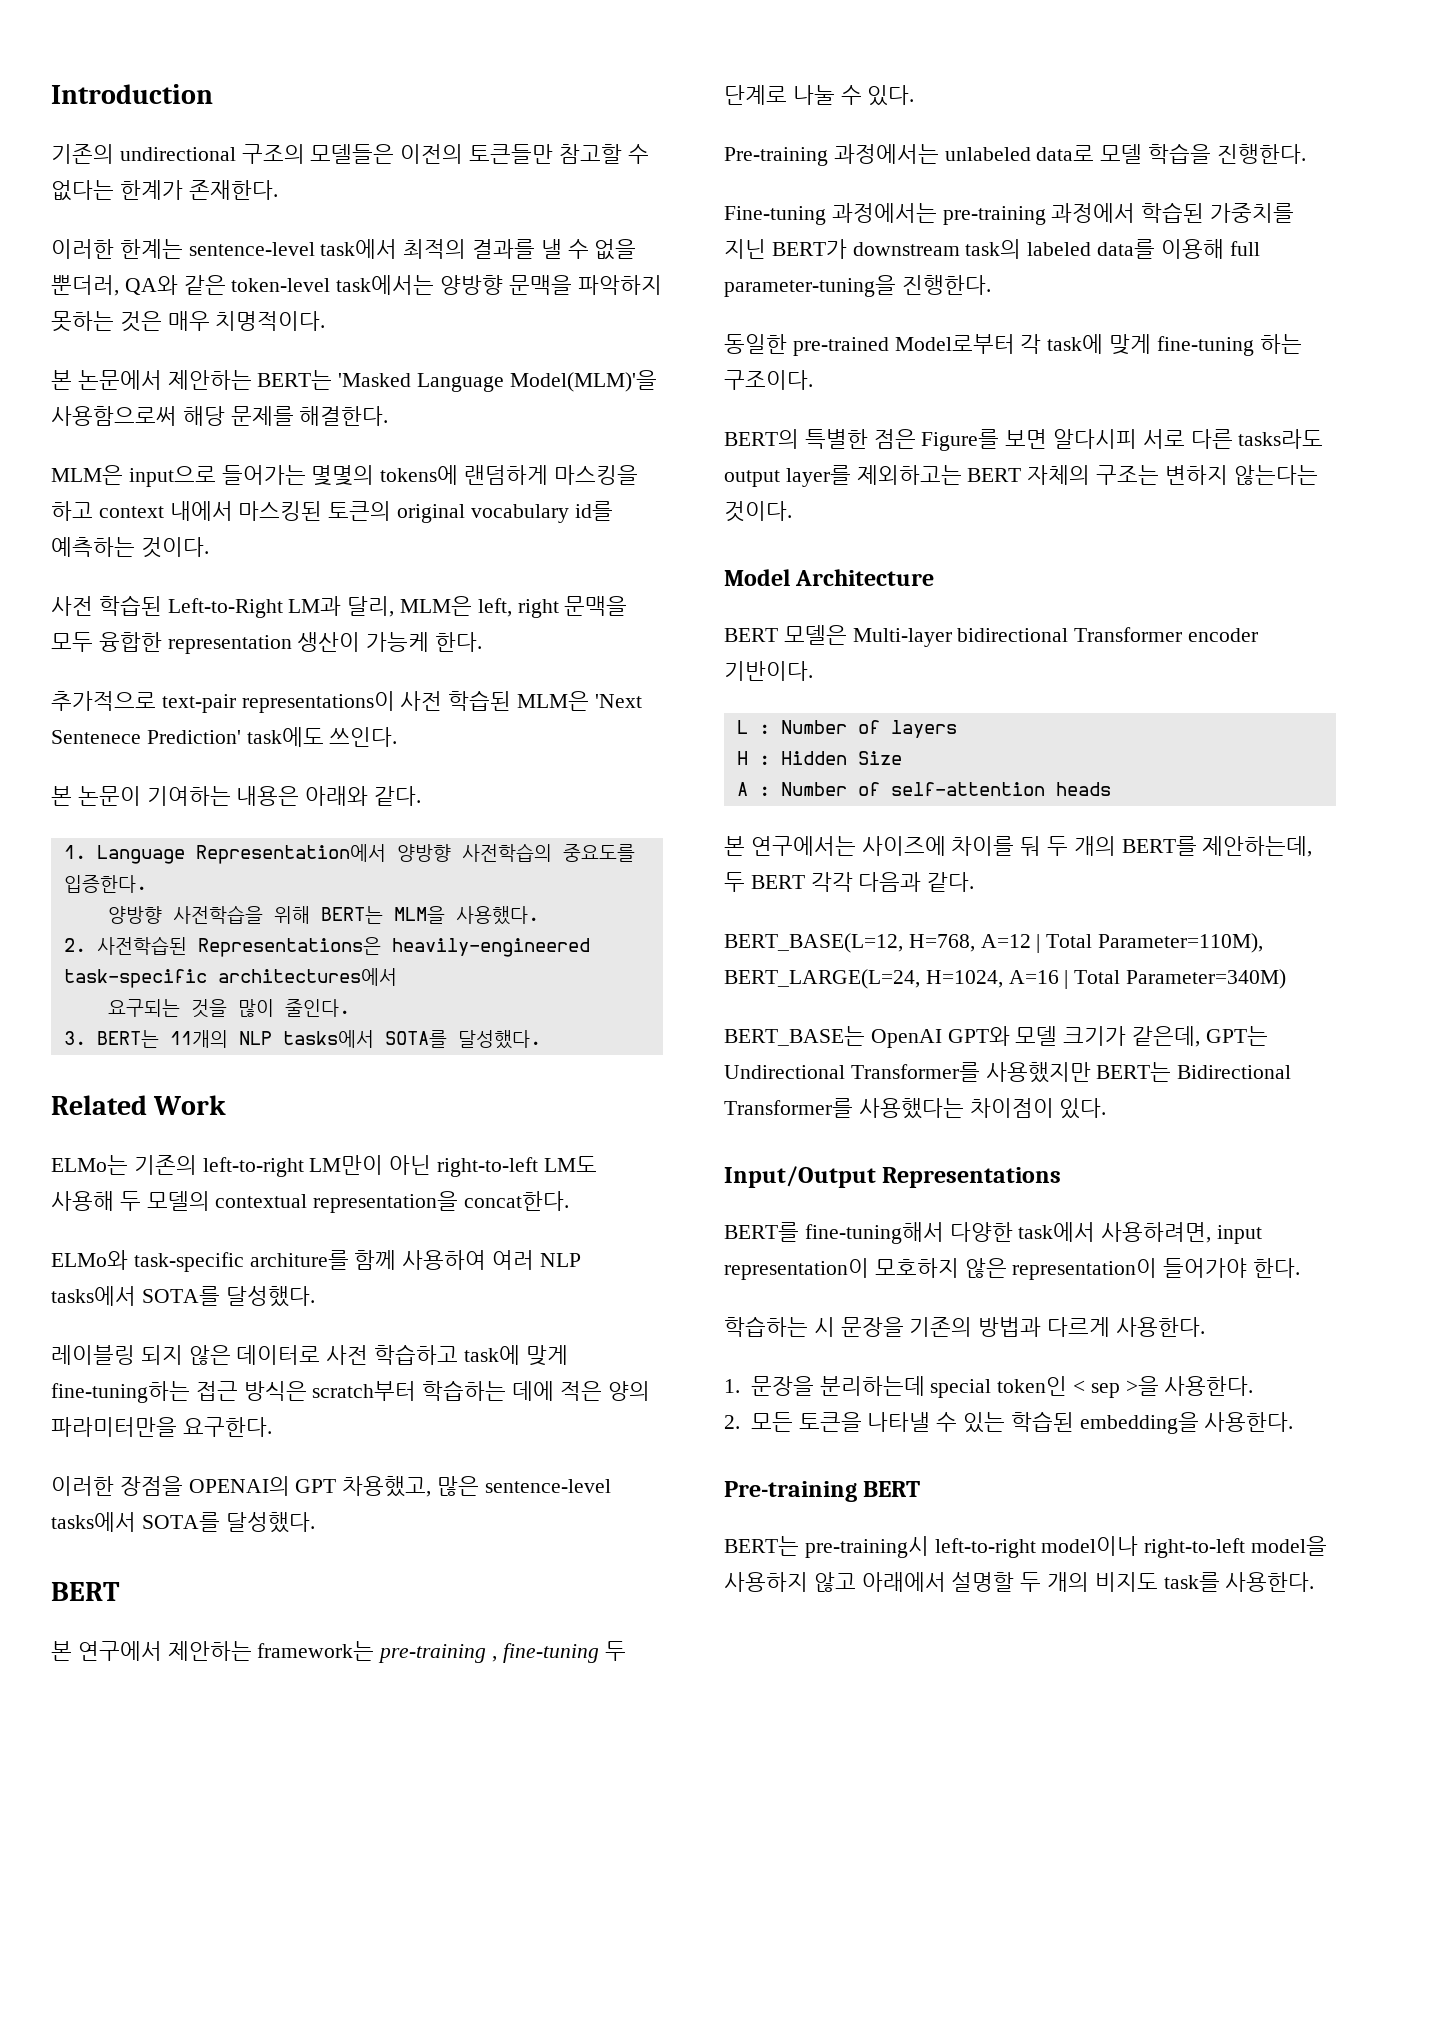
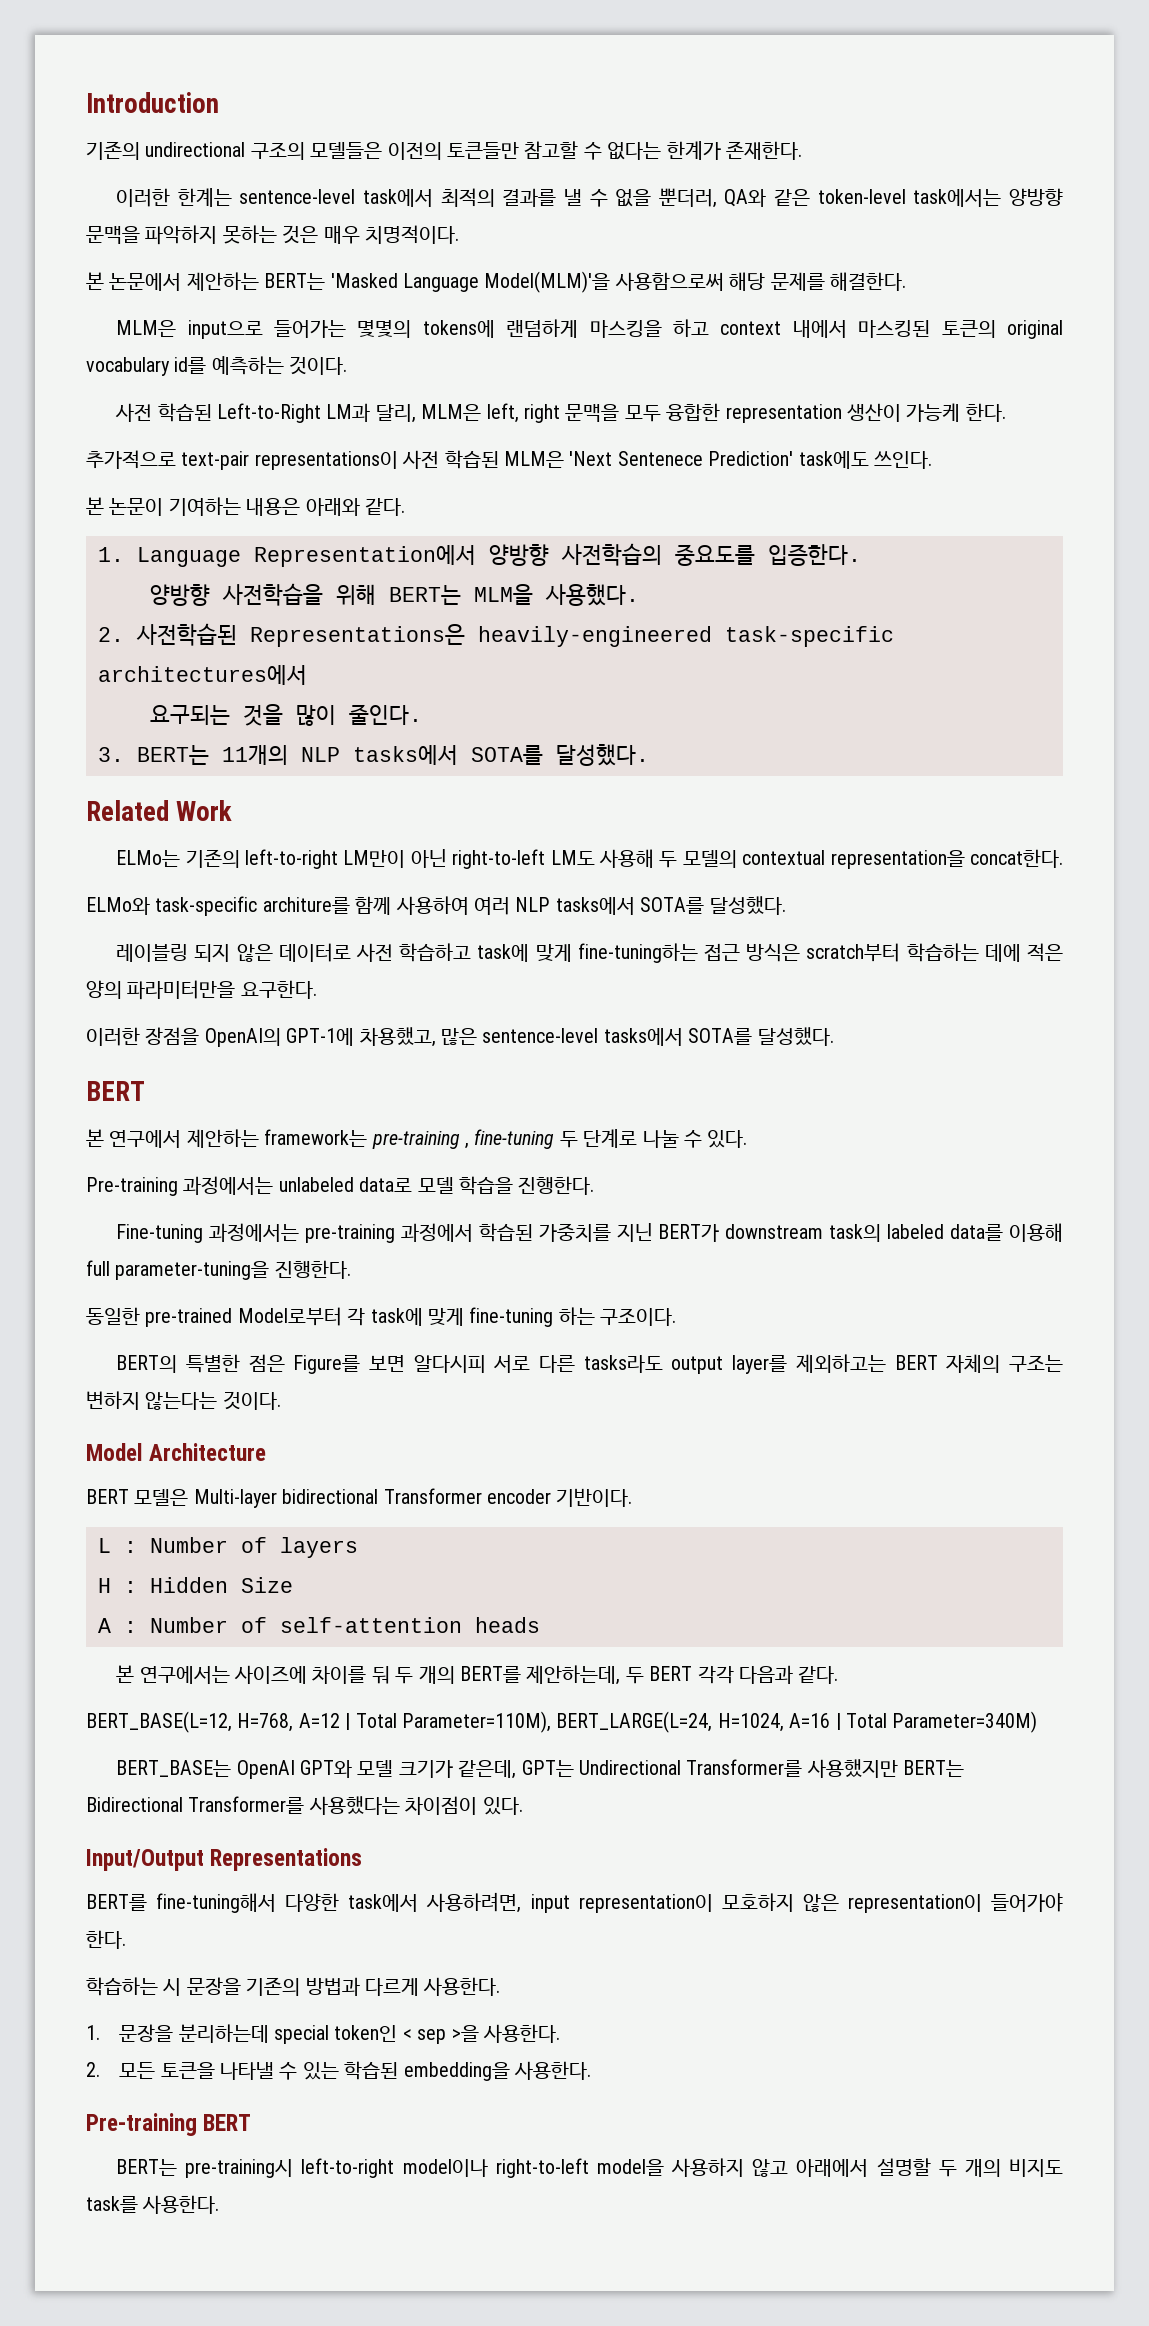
[188,1476,337,1496] OPENAI의 GPT -> [204,1028,355,1047] OpenAI의 GPT-1에

